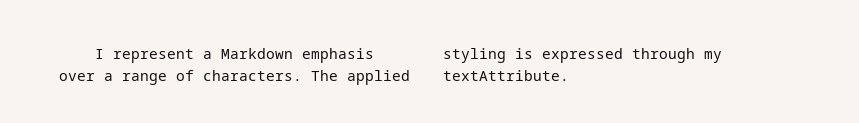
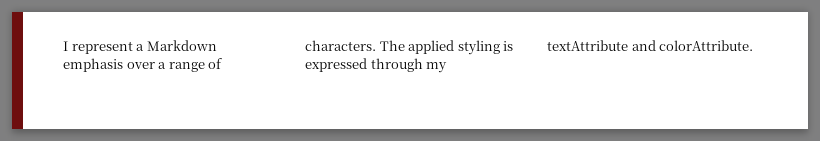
[443,70,569,81] textAttribute. -> [547,40,754,51] textAttribute and colorAttribute.

